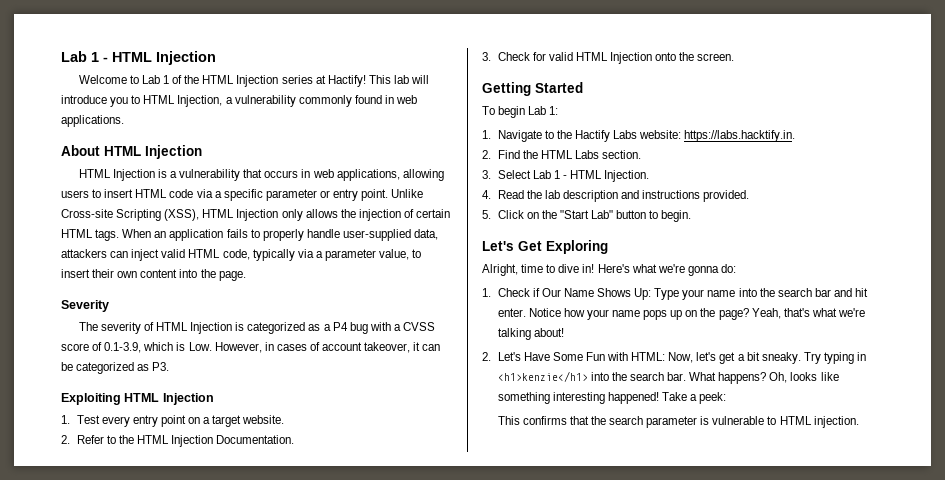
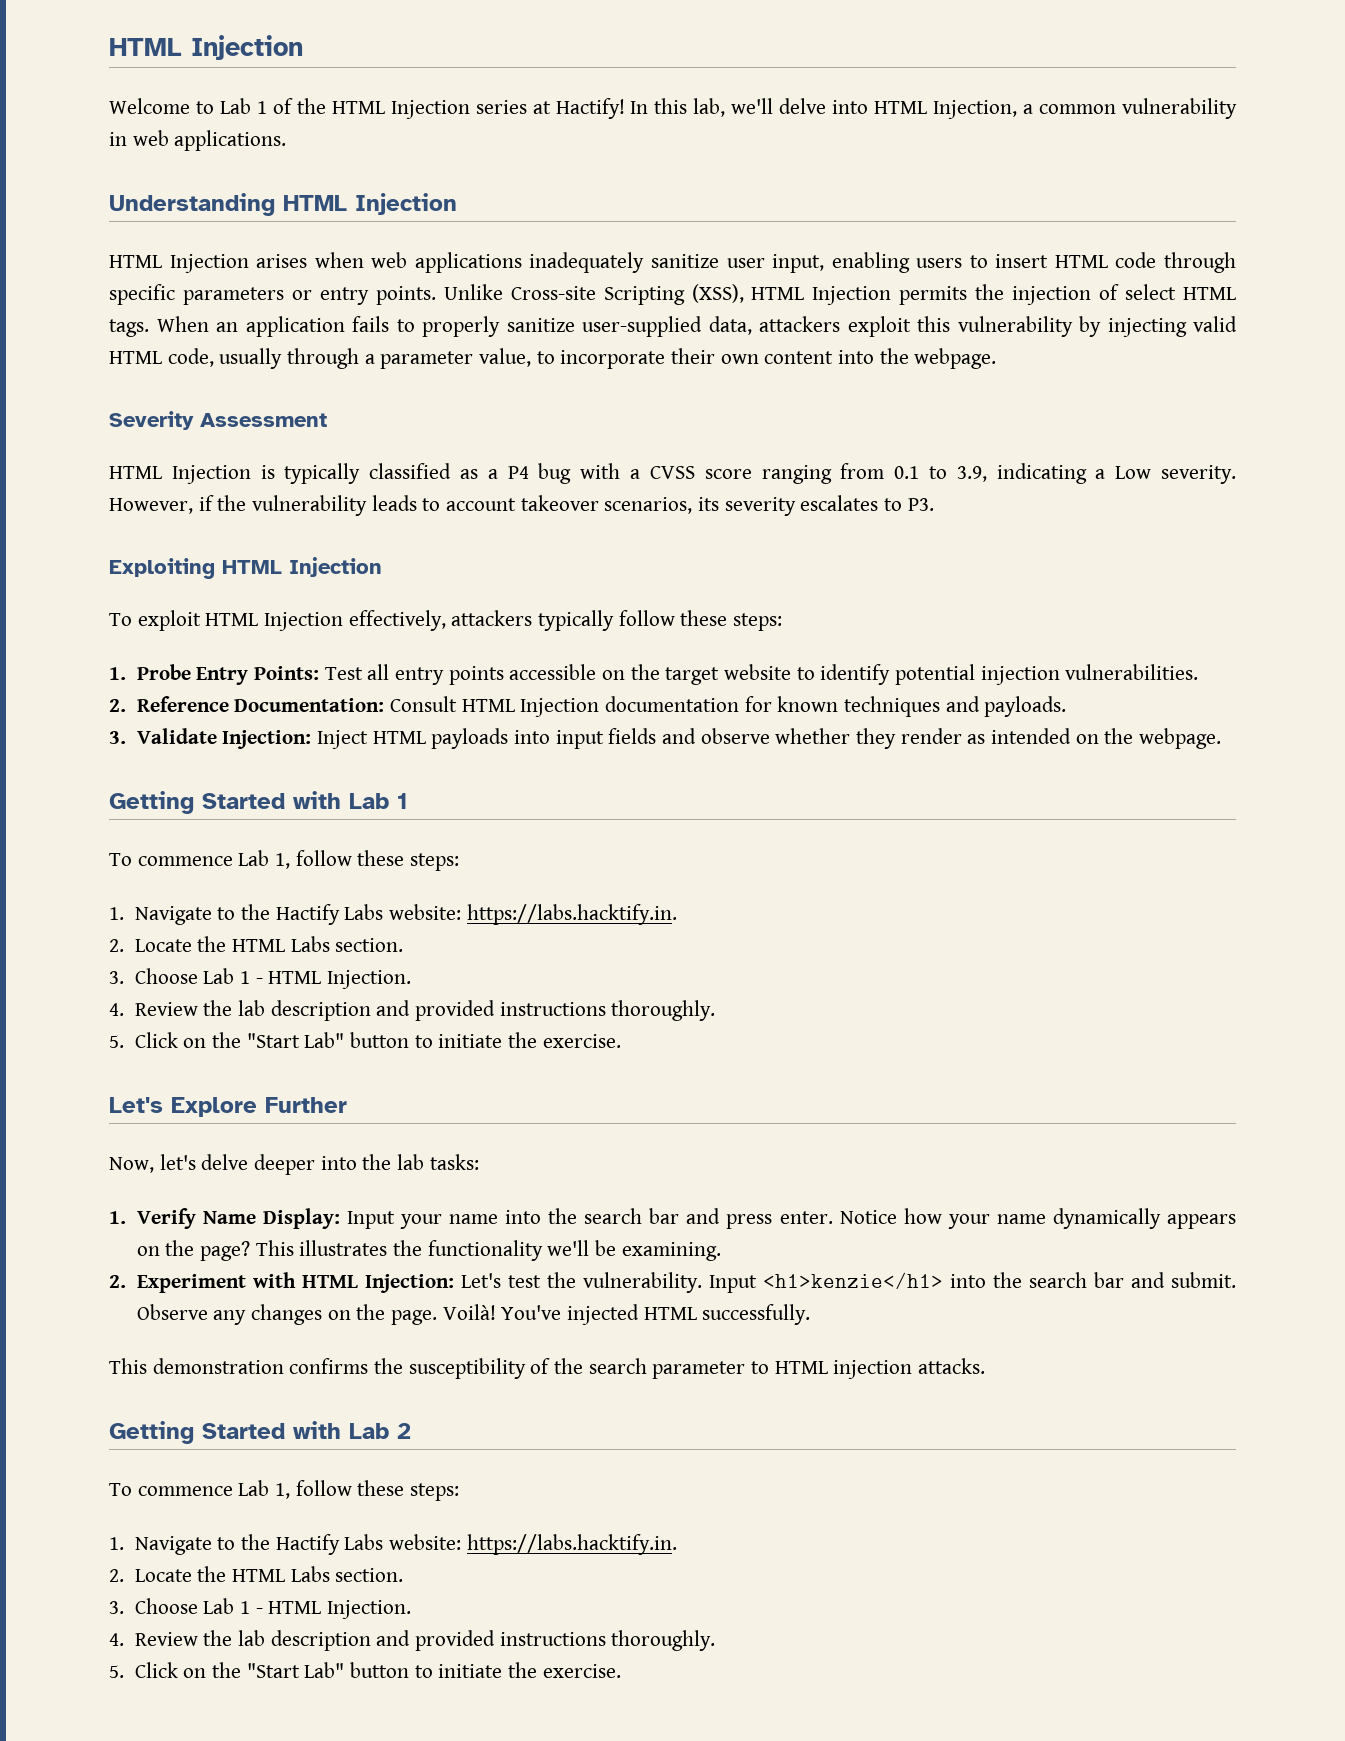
[61,51,108,62] Lab 1 - -> (109, 47) none
[368,75,430,84] [61,95,382,107] This lab will introduce you to HTML Injection, a vulnerability commonly found -> [630,98,1238,119] In this lab, we'll delve into HTML Injection, a common vulnerability
[61,145,100,156] About -> [109,193,275,216] Understanding
[157,169,444,181] is a vulnerability that occurs in web applications, allowing -> [256,252,910,273] arises when web applications inadequately sanitize user input, enabling
[196,189,317,201] via a specific parameter -> [1164,252,1236,273] [109,284,284,305] through specific parameters
[361,189,389,201] point. -> [375,286,436,305] points.
[281,209,338,221] only allows -> [899,286,968,305] permits
[416,209,451,218] certain -> [1125,284,1177,300] select
[306,229,340,238] handle -> [506,318,575,332] sanitize
[110,249,160,261] can inject -> [847,316,1187,337] exploit this vulnerability by injecting
[252,249,314,261] typically via -> [219,348,360,369] usually through
[61,269,90,278] insert -> [560,350,666,369] incorporate
[218,271,246,281] page. -> [914,348,997,369] webpage.
[78,322,306,334] // The severity of HTML Injection is categorized -> [200,413,327,427] [109,463,452,484] Assessment // HTML Injection is typically classified
[92,342,441,353] [61,362,170,374] [61,393,214,405] [61,415,285,427] [61,435,295,447] [482,52,735,64] [482,82,583,96] [482,106,559,118] [482,130,796,142] [482,150,641,159] [482,170,650,182] [482,190,750,202] [482,210,692,222] [482,240,608,254] [482,264,736,276] [482,288,680,300] of 0.1-3.9, which is Low. However, in cases of account takeover, it can be categorized as P3. // Exploiting HTML Injection // 1. Test every entry point on a target website. // 2. Refer to the HTML Injection Documentation. // 3. Check for valid HTML Injection onto the screen. // Getting Started // To begin Lab 1: // 1. Navigate to the Hactify Labs website: https://labs.hacktify.in. // 2. Find the HTML Labs section. // 3. Select Lab 1 - HTML Injection. // 4. Read the lab description and instructions provided. // 5. Click on the "Start Lab" button to begin. // Let's Get Exploring // Alright, time to dive in! Here's what we're gonna do: // 1. Check if Our Name Shows Up: Type -> [761,463,1237,484] [109,495,934,516] [109,557,382,579] [109,610,783,631] [109,664,1199,685] [109,696,1067,717] [109,728,1221,749] [109,791,408,814] [109,850,460,871] [109,904,677,925] [109,936,404,952] [109,968,411,989] [109,1000,716,1021] [109,1032,621,1048] [109,1097,347,1117] [109,1154,479,1175] [109,1208,395,1229] ranging from 0.1 to 3.9, indicating a Low severity. However, if the vulnerability leads to account takeover scenarios, its severity escalates to P3. // Exploiting HTML Injection // To exploit HTML Injection effectively, attackers typically follow these steps: // 1. Probe Entry Points: Test all entry points accessible on the target website to identify potential injection vulnerabilities. // 2. Reference Documentation: Consult HTML Injection documentation for known techniques and payloads. // 3. Validate Injection: Inject HTML payloads into input fields and observe whether they render as intended on the webpage. // Getting Started with Lab 1 // To commence Lab 1, follow these steps: // 1. Navigate to the Hactify Labs website: https://labs.hacktify.in. // 2. Locate the HTML Labs section. // 3. Choose Lab 1 - HTML Injection. // 4. Review the lab description and provided instructions thoroughly. // 5. Click on the "Start Lab" button to initiate the exercise. // Let's Explore Further // Now, let's delve deeper into the lab tasks: // 1. Verify Name Display: Input
[855,288,869,297] hit -> [726,1214,773,1229] press
[643,310,683,320] pops up -> [1052,1208,1237,1229] dynamically appears
[751,308,865,319] [497,328,564,340] [482,352,867,364] [497,371,839,384] [497,392,727,404] [497,416,859,428] Yeah, that's what we're talking about! // 2. Let's Have Some Fun with HTML: Now, let's get a bit sneaky. Try typing in <h1>kenzie</h1> into the search bar. What happens? Oh, looks like something interesting happened! Take a peek: // This confirms that the search parameter is vulnerable to HTML injection. -> [255,1240,721,1261] [109,1272,1236,1293] [136,1304,811,1325] [109,1358,986,1379] [109,1421,411,1444] [109,1480,460,1501] [109,1534,677,1555] [109,1566,404,1582] [109,1598,411,1619] [109,1630,716,1651] [109,1662,621,1678] This illustrates the functionality we'll be examining. // 2. Experiment with HTML Injection: Let's test the vulnerability. Input <h1>kenzie</h1> into the search bar and submit. Observe any changes on the page. Voilà! You've injected HTML successfully. // This demonstration confirms the susceptibility of the search parameter to HTML injection attacks. // Getting Started with Lab 2 // To commence Lab 1, follow these steps: // 1. Navigate to the Hactify Labs website: https://labs.hacktify.in. // 2. Locate the HTML Labs section. // 3. Choose Lab 1 - HTML Injection. // 4. Review the lab description and provided instructions thoroughly. // 5. Click on the "Start Lab" button to initiate the exercise.

